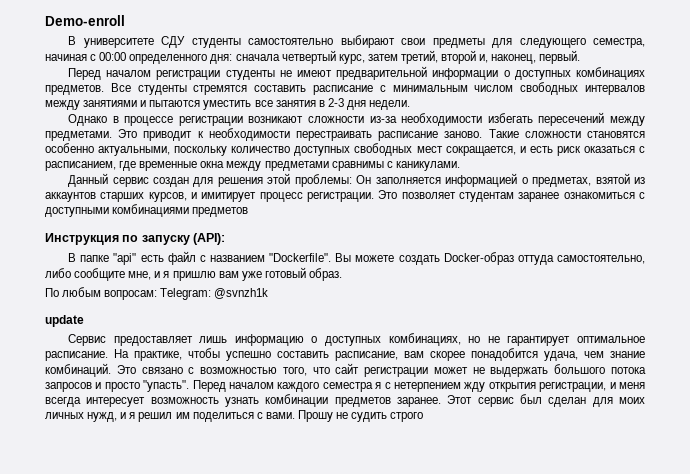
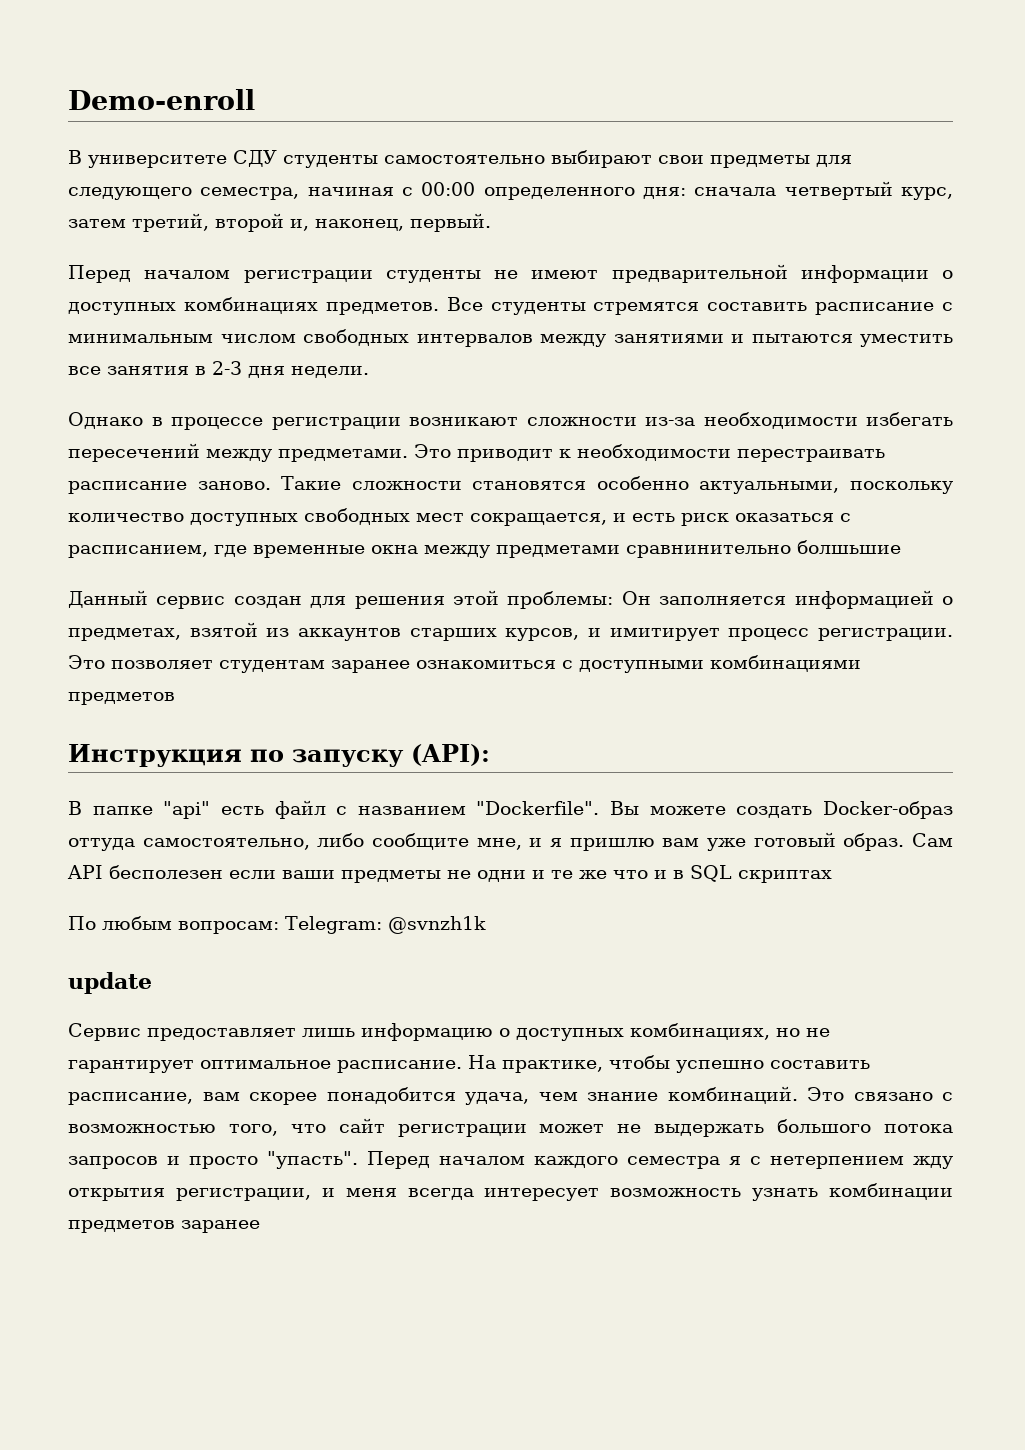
[331,161,460,171] сравнимы с каникулами. -> [626,540,901,558] сравнинительно болшьшие
(342, 274) none -> [911,833,953,847] [67,865,832,883] Сам API бесполезен если ваши предметы не одни и те же что и в SQL скриптах
[397,394,645,407] [45,410,424,422] заранее. Этот сервис был сделан для моих личных нужд, и я решил им поделиться с вами. Прошу не судить строго -> [181,1220,260,1233] заранее

